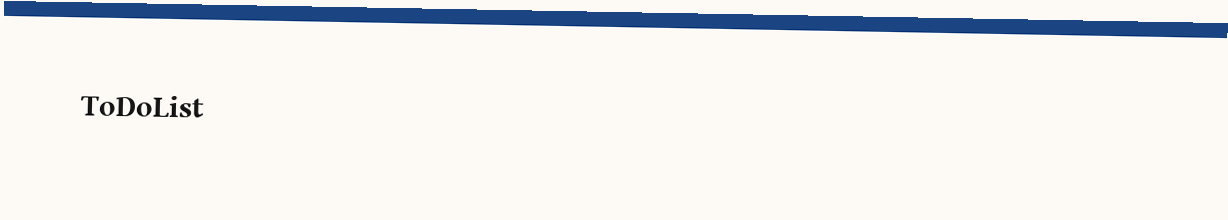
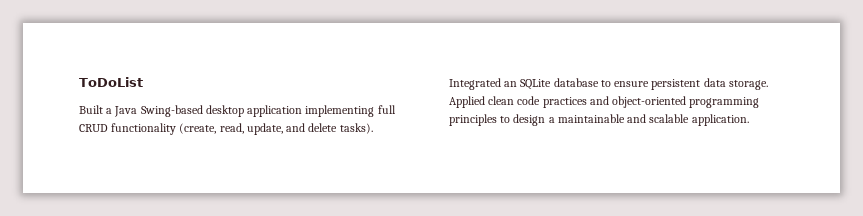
(205, 106) none -> [79,105,396,117] [79,123,373,135] [449,78,768,90] [449,96,760,108] [449,114,749,126] // Built a Java Swing-based desktop application implementing full CRUD functionality (create, read, update, and delete tasks). Integrated an SQLite database to ensure persistent data storage. Applied clean code practices and object-oriented programming principles to design a maintainable and scalable application.

